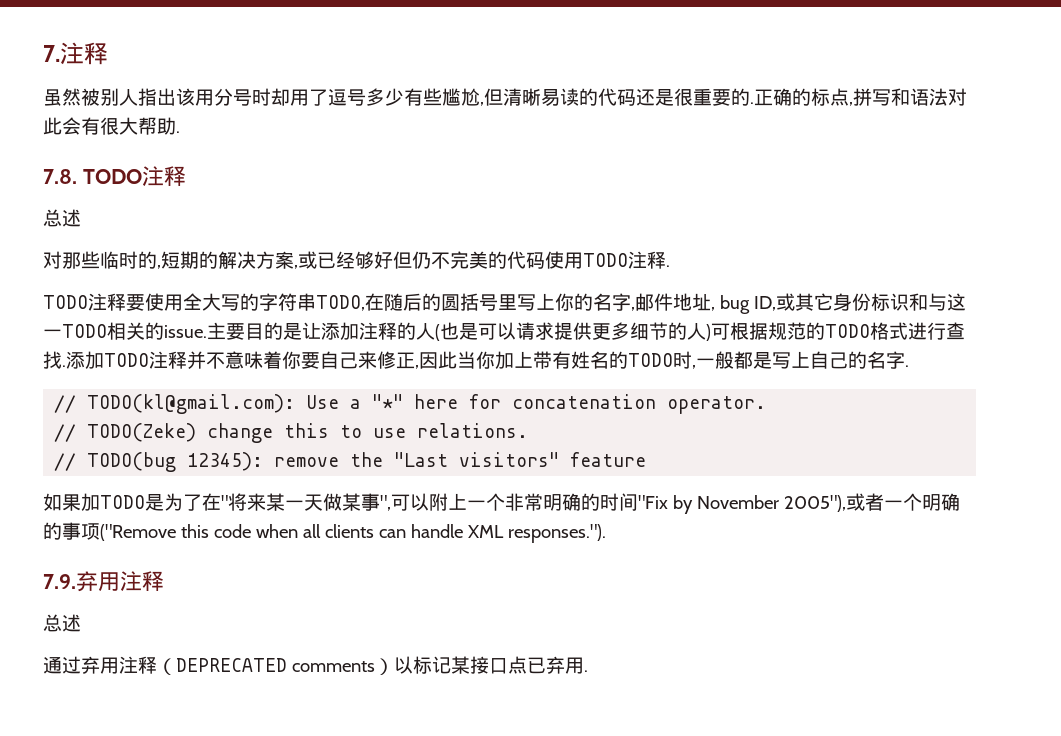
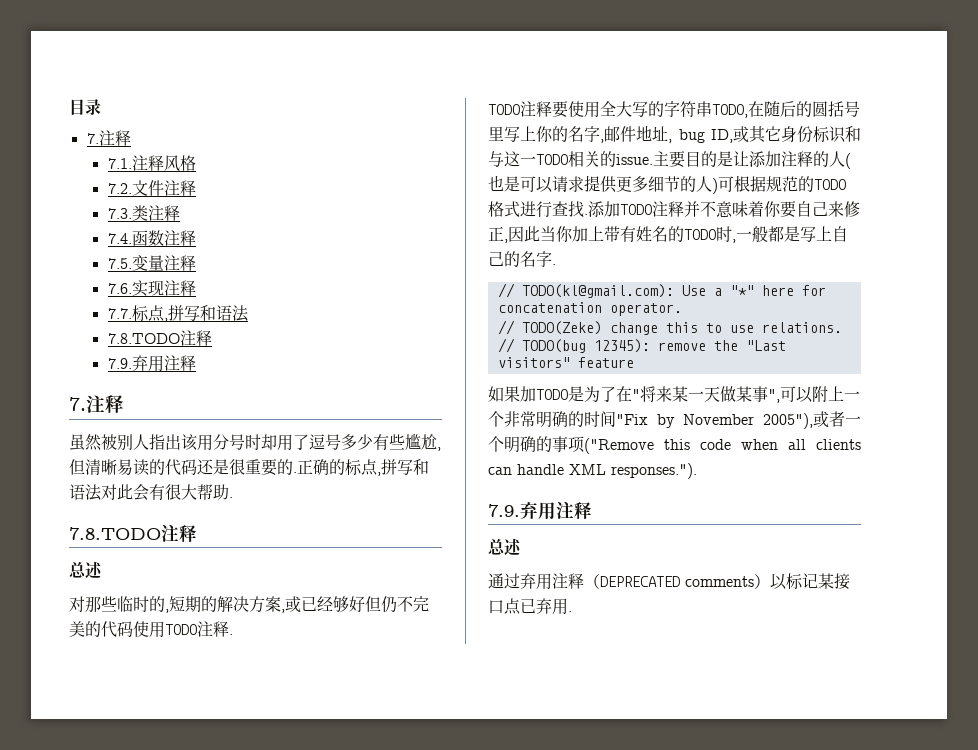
(43, 53) none -> [69,99,101,115] [86,130,131,146] [107,155,196,172] [107,180,196,196] [107,205,180,221] [107,230,196,246] [107,255,196,271] [107,280,196,297] [107,305,249,322] [107,330,212,346] [107,355,196,372] 目录 // 7.注释 // 7.1.注释风格 // 7.2.文件注释 // 7.3.类注释 // 7.4.函数注释 // 7.5.变量注释 // 7.6.实现注释 // 7.7.标点,拼写和语法 // 7.8.TODO注释 // 7.9.弃用注释 //
[43,169,142,184] 7.8. TODO -> [69,527,161,540] 7.8.TODO

